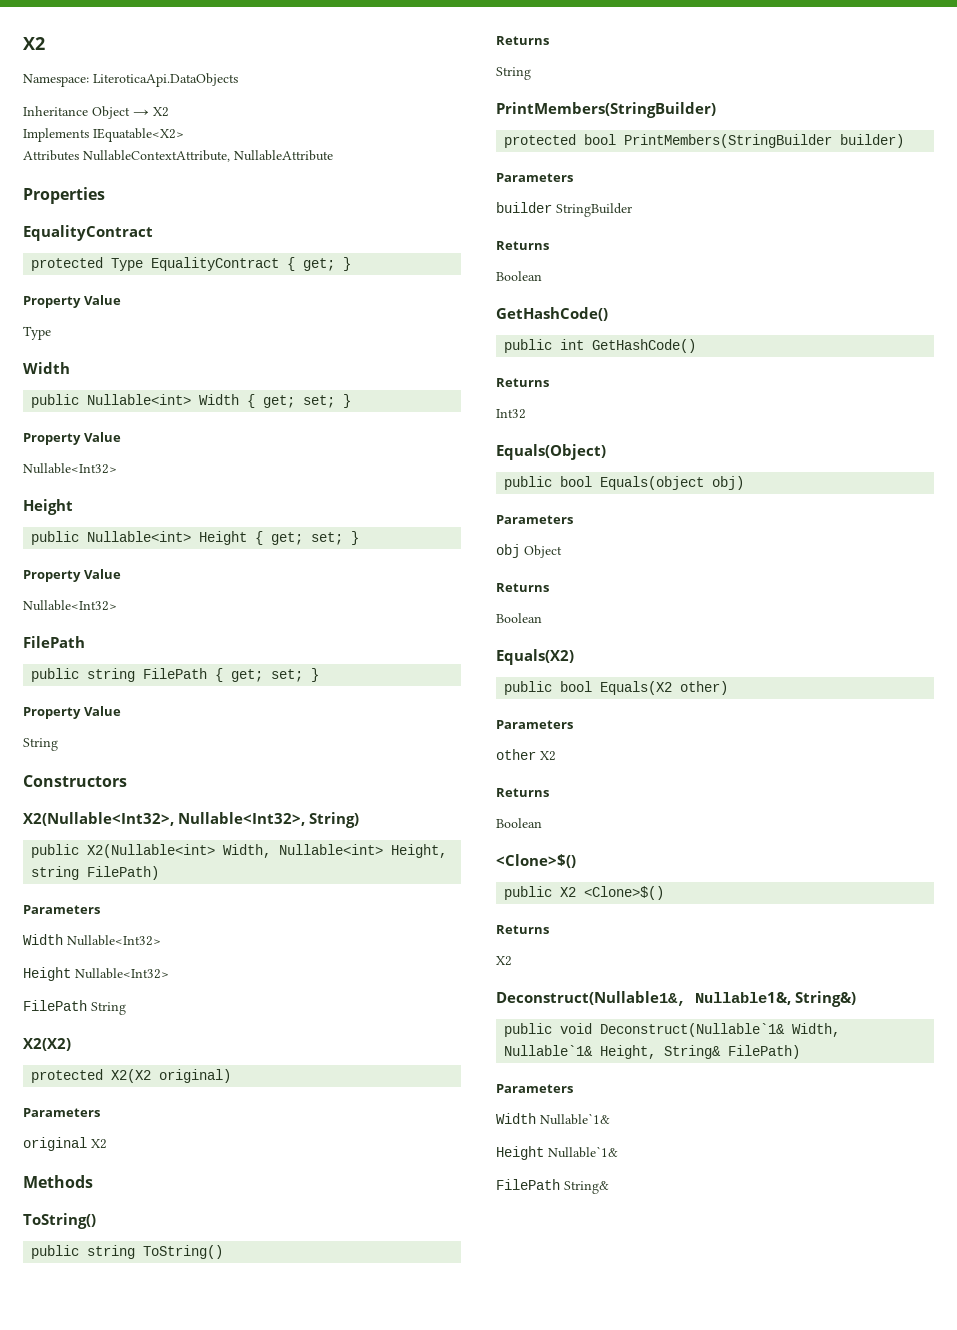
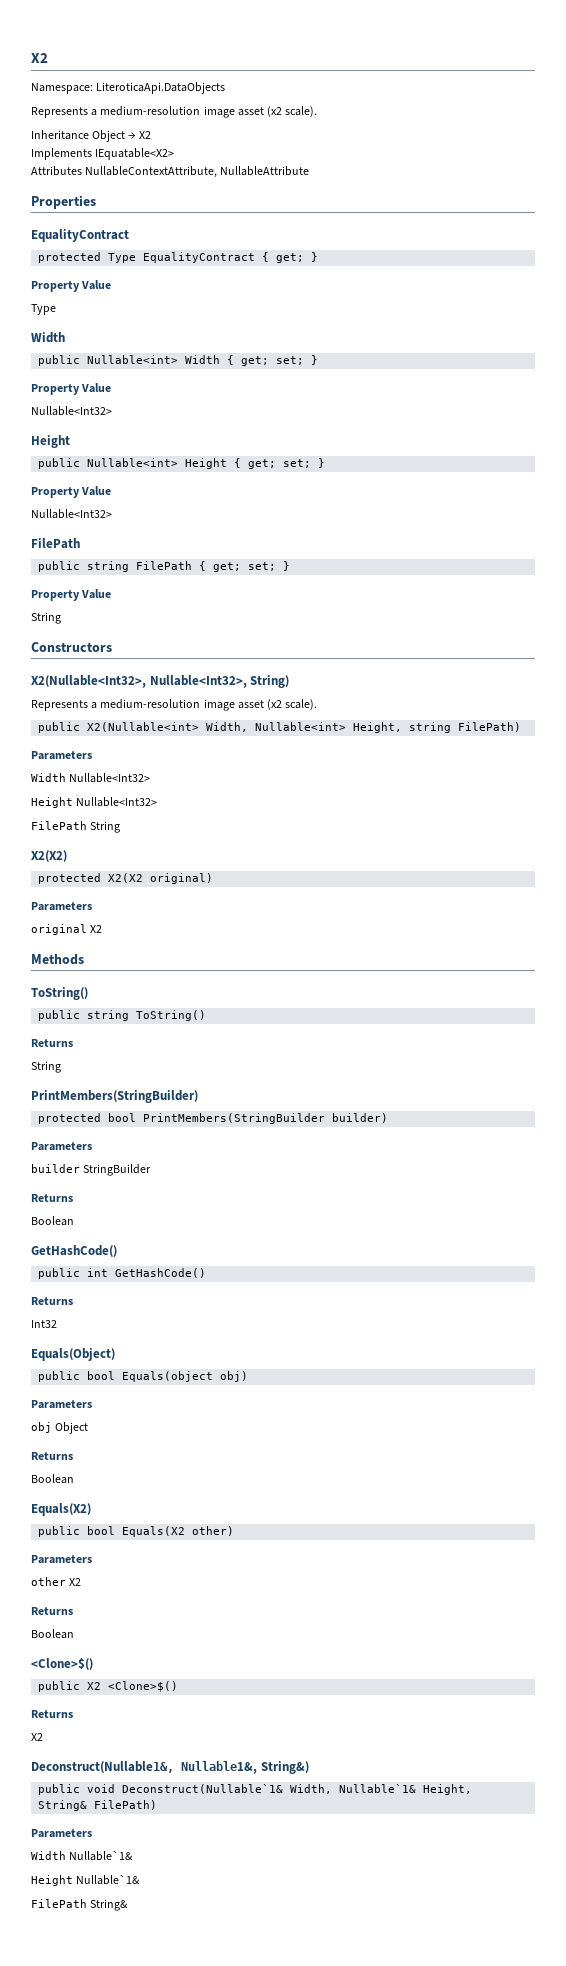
(238, 80) none -> [31,106,318,118] // Represents a medium-resolution image asset (x2 scale).
(359, 820) none -> [31,699,318,711] // Represents a medium-resolution image asset (x2 scale).

